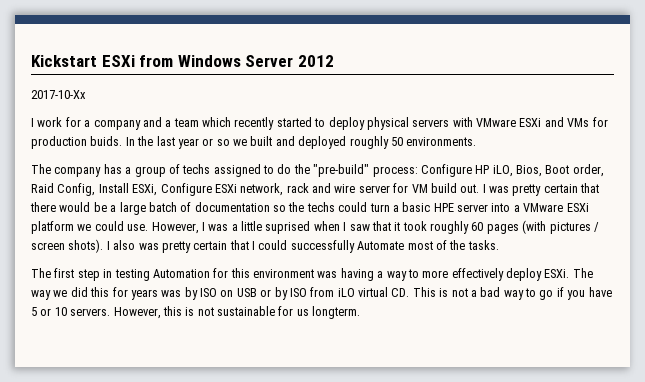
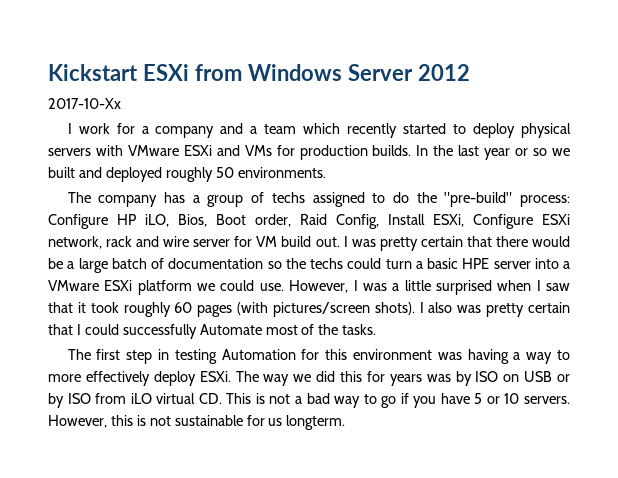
[90,136,123,146] buids. -> [372,145,412,156] builds.
[265,221,311,234] suprised -> [435,280,492,295] surprised
[549,222,599,234] [31,242,65,250] pictures / screen -> [272,302,370,317] pictures/screen

